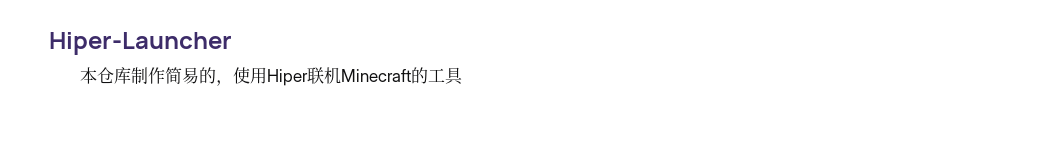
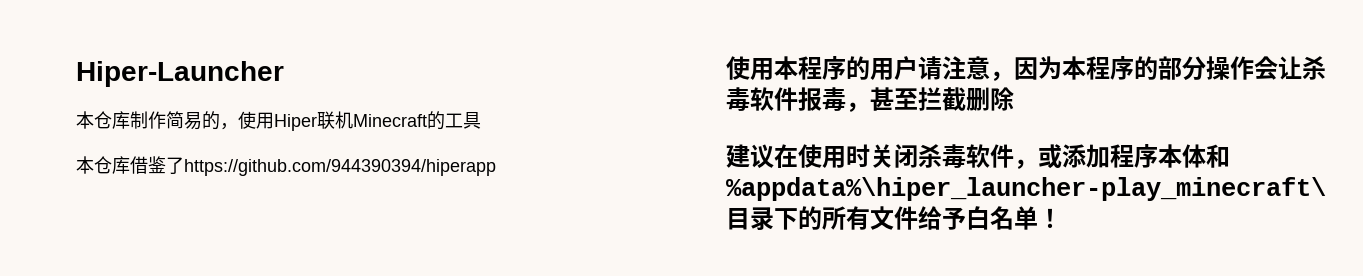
(464, 76) none -> [76,156,496,176] [726,56,1326,81] [726,87,1014,112] [726,144,1230,169] [726,177,1326,201] [726,206,1062,231] // 本仓库借鉴了https://github.com/944390394/hiperapp // 使用本程序的用户请注意，因为本程序的部分操作会让杀毒软件报毒，甚至拦截删除 // 建议在使用时关闭杀毒软件，或添加程序本体和%appdata%\hiper_launcher-play_minecraft\目录下的所有文件给予白名单！

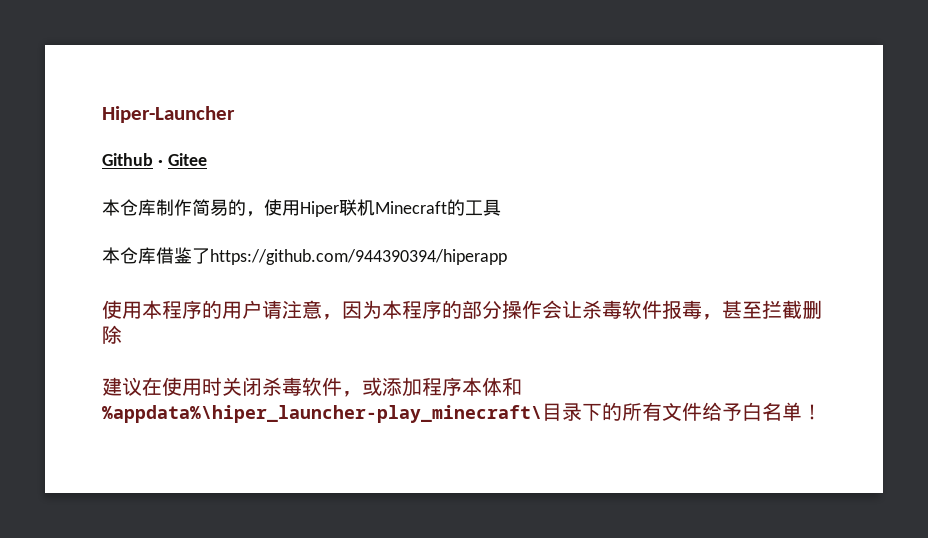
(284, 74) none -> [102,153,207,166] // Github · Gitee

